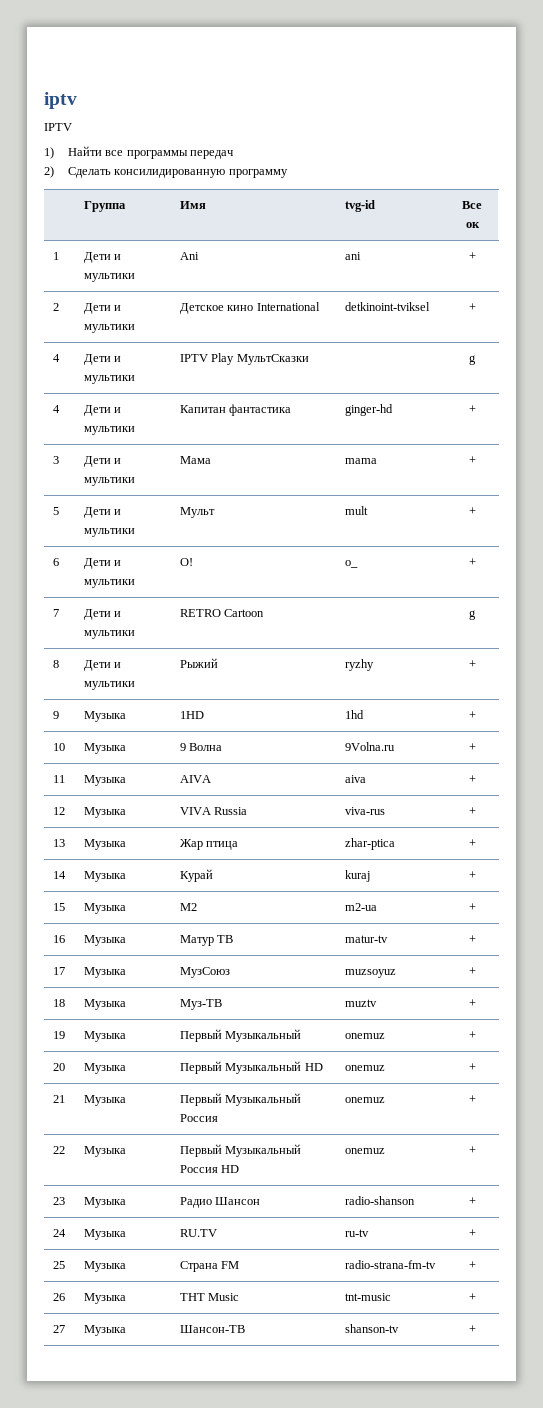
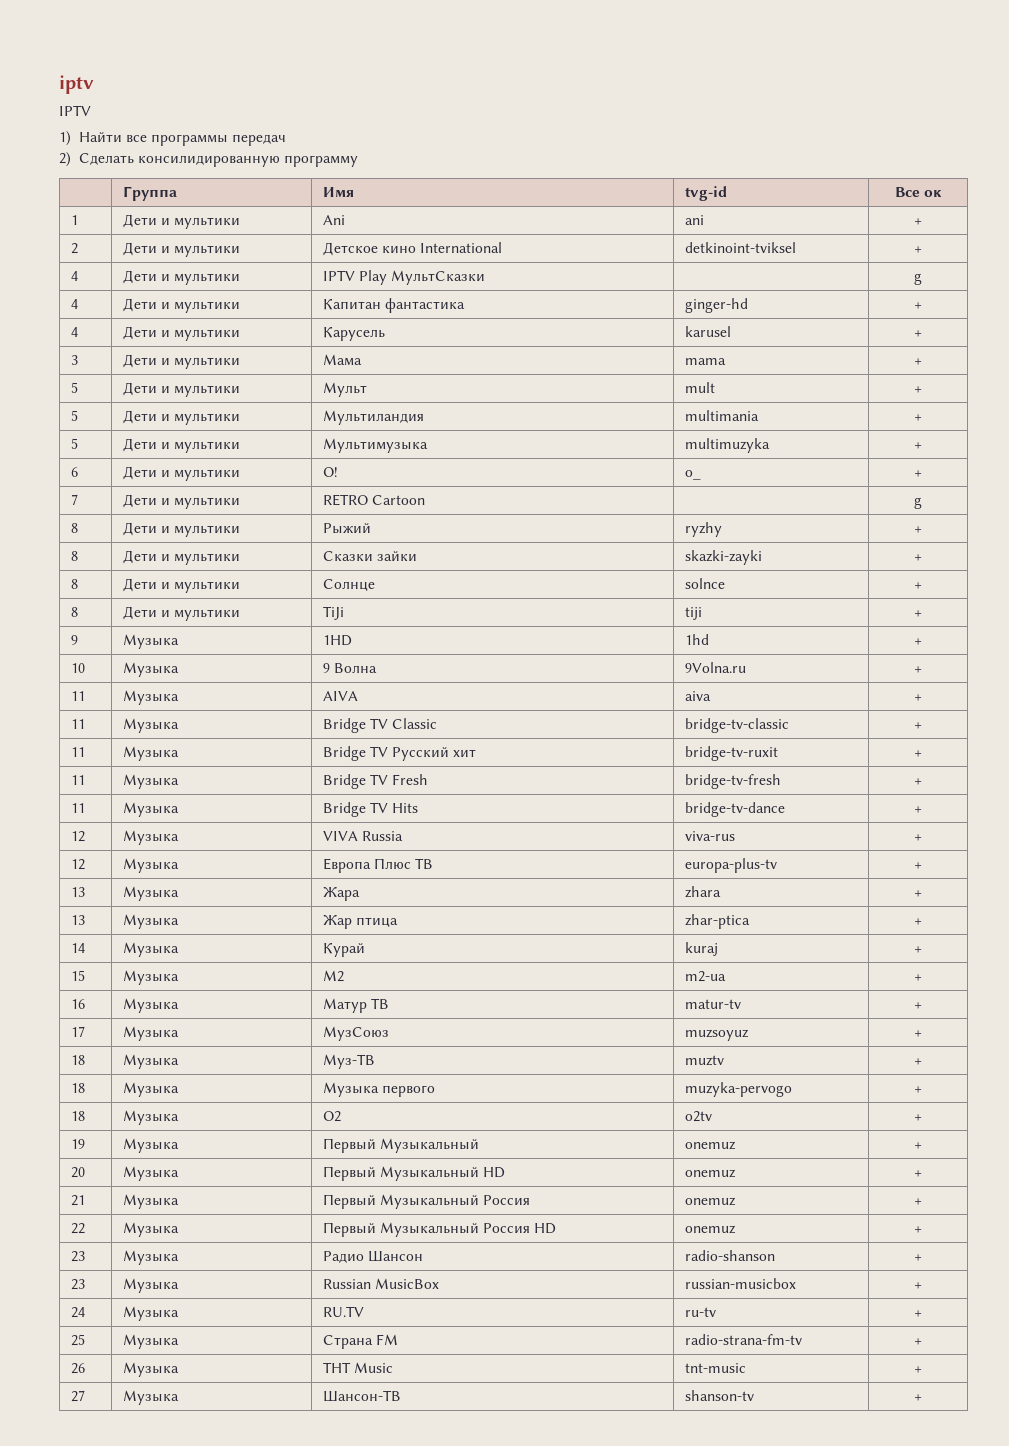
(476, 409) none -> [70,327,78,337] [122,326,240,341] [322,327,385,341] [684,326,731,337] [914,330,922,337] // 4 | Дети и мультики | Карусель | karusel | +
(476, 511) none -> [70,410,78,421] [122,410,240,425] [322,410,424,425] [684,410,759,421] [914,414,922,421] [70,438,78,449] [122,438,240,453] [322,438,428,453] [684,438,770,453] [914,442,922,449] // 5 | Дети и мультики | Мультиландия | multimania | + // 5 | Дети и мультики | Мультимузыка | multimuzyka | +
(476, 664) none -> [70,551,78,561] [122,550,240,565] [322,551,417,561] [684,550,762,565] [914,554,922,561] [70,579,78,589] [122,578,240,593] [322,579,375,591] [684,578,725,589] [914,582,922,589] [70,607,78,617] [122,606,240,621] [322,606,344,620] [684,607,702,620] [914,610,922,617] // 8 | Дети и мультики | Сказки зайки | skazki-zayki | + // 8 | Дети и мультики | Солнце | solnce | + // 8 | Дети и мультики | TiJi | tiji | +
(476, 779) none -> [70,719,85,729] [122,718,179,733] [322,718,437,733] [684,718,789,733] [914,722,922,729] [70,747,85,757] [122,746,179,761] [322,746,477,761] [684,746,778,761] [914,750,922,757] [70,775,85,785] [122,774,179,789] [322,774,428,789] [684,774,781,789] [914,778,922,785] [70,803,85,813] [122,802,179,817] [322,802,418,817] [684,802,785,817] [914,806,922,813] // 11 | Музыка | Bridge TV Classic | bridge-tv-classic | + // 11 | Музыка | Bridge TV Русский хит | bridge-tv-ruxit | + // 11 | Музыка | Bridge TV Fresh | bridge-tv-fresh | + // 11 | Музыка | Bridge TV Hits | bridge-tv-dance | +
(476, 811) none -> [70,859,85,870] [122,858,179,873] [322,858,433,873] [684,858,777,873] [914,862,922,869] [70,887,85,897] [122,886,179,901] [322,886,360,901] [684,886,721,898] [914,890,922,897] // 12 | Музыка | Европа Плюс ТВ | europa-plus-tv | + // 13 | Музыка | Жара | zhara | +
(476, 1003) none -> [70,1083,85,1093] [122,1082,179,1097] [322,1082,435,1097] [684,1082,792,1097] [914,1086,922,1093] [70,1111,85,1121] [122,1110,179,1125] [322,1111,341,1122] [684,1111,712,1122] [914,1114,922,1121] // 18 | Музыка | Музыка первого | muzyka-pervogo | + // 18 | Музыка | О2 | o2tv | +
(476, 1201) none -> [70,1279,85,1290] [122,1278,179,1293] [322,1278,439,1289] [684,1278,796,1289] [914,1282,922,1289] // 23 | Музыка | Russian MusicBox | russian-musicbox | +

